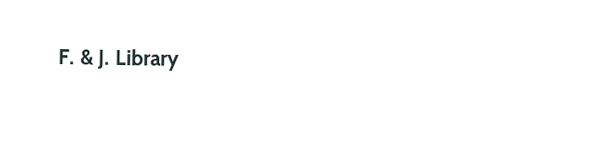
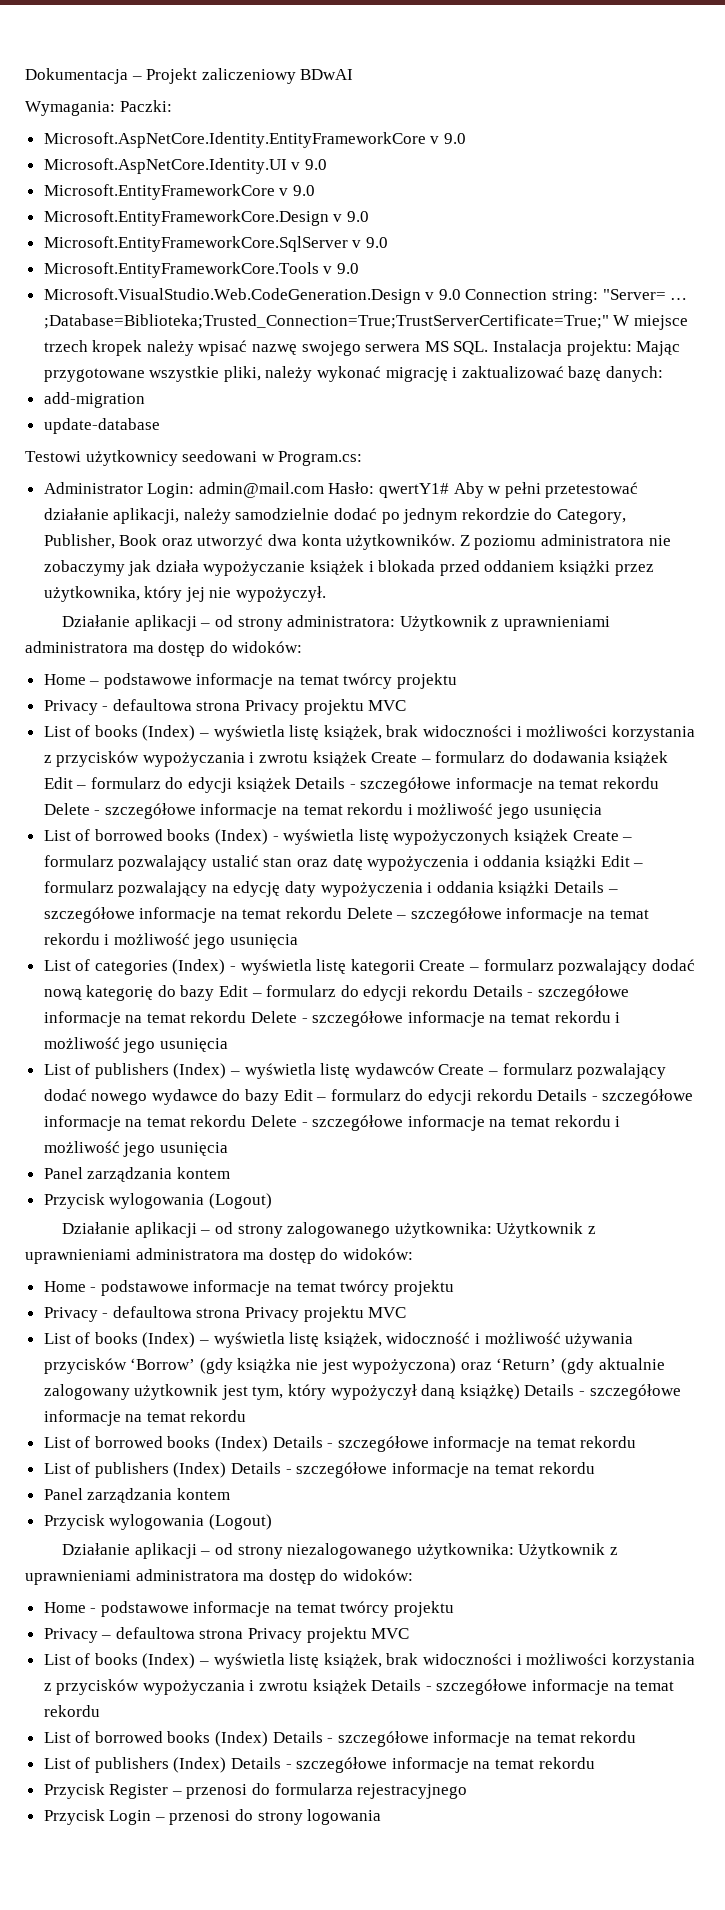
[58,48,180,71] F. & J. Library -> [25,68,354,84] [25,100,172,116] [43,132,466,148] [43,158,327,174] [43,184,315,200] [43,210,369,226] [43,236,388,252] [43,262,359,278] [43,288,688,304] [43,314,688,330] [43,340,681,356] [43,366,664,382] [43,392,145,408] [43,418,160,434] [25,450,363,466] [43,482,639,498] [43,508,627,524] [43,534,671,550] [43,560,654,576] [43,586,327,602] [62,615,610,631] [25,641,303,657] [43,673,457,689] [43,699,407,715] [43,725,695,741] [43,751,669,767] [43,777,659,793] [43,803,602,819] [43,829,633,845] [43,855,644,871] [43,881,618,897] [43,907,649,923] [43,933,299,949] [43,959,695,975] [43,985,629,1001] [43,1011,621,1027] [43,1037,228,1053] [43,1063,667,1079] [43,1089,694,1105] [43,1115,621,1131] [43,1141,228,1157] [43,1167,230,1182] [43,1193,272,1209] [62,1222,596,1238] [25,1248,413,1264] [43,1280,454,1296] [43,1306,407,1322] [43,1332,634,1348] [43,1358,665,1374] [43,1384,681,1400] [43,1410,247,1426] [43,1436,637,1452] [43,1462,595,1478] [43,1488,230,1503] [43,1514,272,1530] [62,1543,618,1559] [25,1569,413,1585] [43,1601,454,1617] [43,1627,410,1643] [43,1653,695,1669] [43,1679,675,1695] [43,1705,100,1717] [43,1731,637,1747] [43,1757,595,1773] [43,1783,468,1799] [43,1809,382,1825] Dokumentacja – Projekt zaliczeniowy BDwAI // Wymagania: Paczki: // Microsoft.AspNetCore.Identity.EntityFrameworkCore v 9.0 // Microsoft.AspNetCore.Identity.UI v 9.0 // Microsoft.EntityFrameworkCore v 9.0 // Microsoft.EntityFrameworkCore.Design v 9.0 // Microsoft.EntityFrameworkCore.SqlServer v 9.0 // Microsoft.EntityFrameworkCore.Tools v 9.0 // Microsoft.VisualStudio.Web.CodeGeneration.Design v 9.0 Connection string: "Server= … ;Database=Biblioteka;Trusted_Connection=True;TrustServerCertificate=True;" W miejsce trzech kropek należy wpisać nazwę swojego serwera MS SQL. Instalacja projektu: Mając przygotowane wszystkie pliki, należy wykonać migrację i zaktualizować bazę danych: // add-migration // update-database // Testowi użytkownicy seedowani w Program.cs: // Administrator Login: admin@mail.com Hasło: qwertY1# Aby w pełni przetestować działanie aplikacji, należy samodzielnie dodać po jednym rekordzie do Category, Publisher, Book oraz utworzyć dwa konta użytkowników. Z poziomu administratora nie zobaczymy jak działa wypożyczanie książek i blokada przed oddaniem książki przez użytkownika, który jej nie wypożyczył. // Działanie aplikacji – od strony administratora: Użytkownik z uprawnieniami administratora ma dostęp do widoków: // Home – podstawowe informacje na temat twórcy projektu // Privacy - defaultowa strona Privacy projektu MVC // List of books (Index) – wyświetla listę książek, brak widoczności i możliwości korzystania z przycisków wypożyczania i zwrotu książek Create – formularz do dodawania książek Edit – formularz do edycji książek Details - szczegółowe informacje na temat rekordu Delete - szczegółowe informacje na temat rekordu i możliwość jego usunięcia // List of borrowed books (Index) - wyświetla listę wypożyczonych książek Create – formularz pozwalający ustalić stan oraz datę wypożyczenia i oddania książki Edit – formularz pozwalający na edycję daty wypożyczenia i oddania książki Details – szczegółowe informacje na temat rekordu Delete – szczegółowe informacje na temat rekordu i możliwość jego usunięcia // List of categories (Index) - wyświetla listę kategorii Create – formularz pozwalający dodać nową kategorię do bazy Edit – formularz do edycji rekordu Details - szczegółowe informacje na temat rekordu Delete - szczegółowe informacje na temat rekordu i możliwość jego usunięcia // List of publishers (Index) – wyświetla listę wydawców Create – formularz pozwalający dodać nowego wydawce do bazy Edit – formularz do edycji rekordu Details - szczegółowe informacje na temat rekordu Delete - szczegółowe informacje na temat rekordu i możliwość jego usunięcia // Panel zarządzania kontem // Przycisk wylogowania (Logout) // Działanie aplikacji – od strony zalogowanego użytkownika: Użytkownik z uprawnieniami administratora ma dostęp do widoków: // Home - podstawowe informacje na temat twórcy projektu // Privacy - defaultowa strona Privacy projektu MVC // List of books (Index) – wyświetla listę książek, widoczność i możliwość używania przycisków ‘Borrow’ (gdy książka nie jest wypożyczona) oraz ‘Return’ (gdy aktualnie zalogowany użytkownik jest tym, który wypożyczył daną książkę) Details - szczegółowe informacje na temat rekordu // List of borrowed books (Index) Details - szczegółowe informacje na temat rekordu // List of publishers (Index) Details - szczegółowe informacje na temat rekordu // Panel zarządzania kontem // Przycisk wylogowania (Logout) // Działanie aplikacji – od strony niezalogowanego użytkownika: Użytkownik z uprawnieniami administratora ma dostęp do widoków: // Home - podstawowe informacje na temat twórcy projektu // Privacy – defaultowa strona Privacy projektu MVC // List of books (Index) – wyświetla listę książek, brak widoczności i możliwości korzystania z przycisków wypożyczania i zwrotu książek Details - szczegółowe informacje na temat rekordu // List of borrowed books (Index) Details - szczegółowe informacje na temat rekordu // List of publishers (Index) Details - szczegółowe informacje na temat rekordu // Przycisk Register – przenosi do formularza rejestracyjnego // Przycisk Login – przenosi do strony logowania

